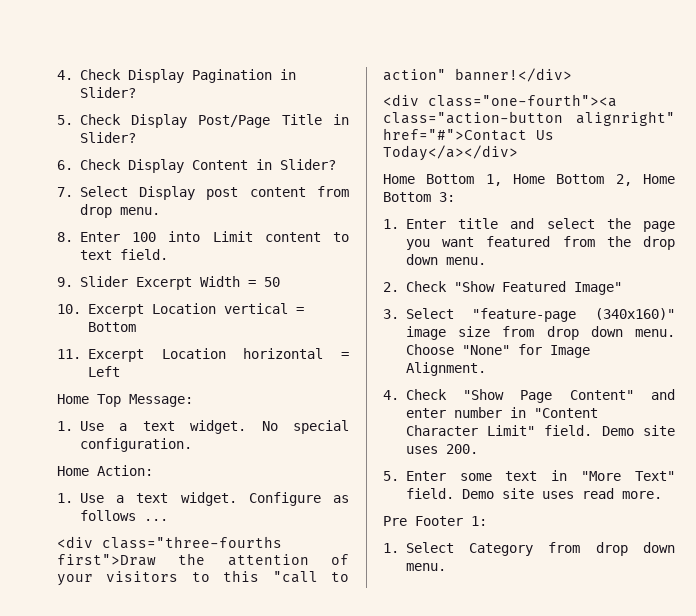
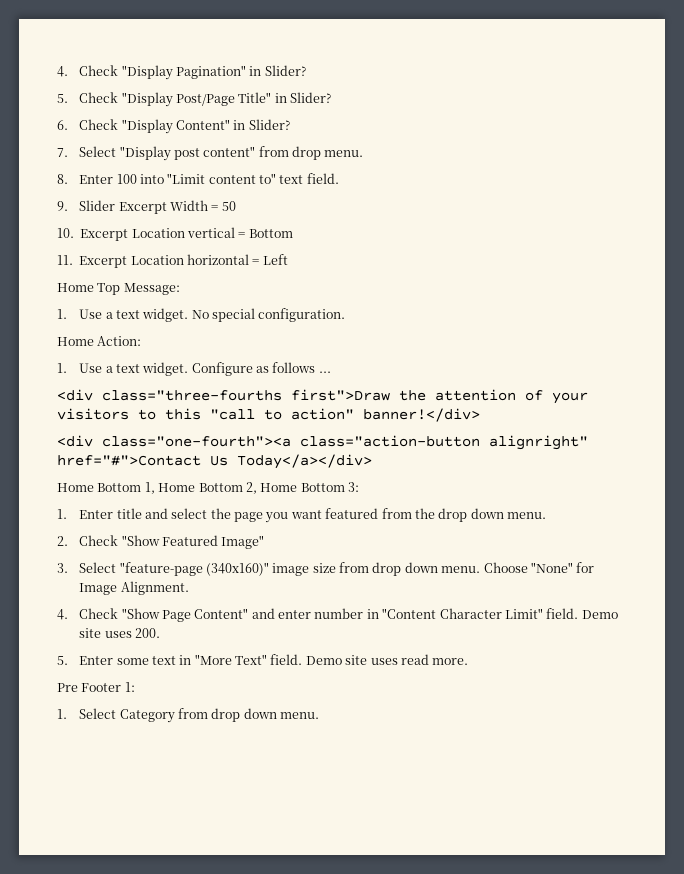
[57,69,272,83] 4. Check Display Pagination -> [57,65,246,80] 4. Check "Display Pagination"
[131,114,322,128] Display Post/Page Title -> [121,92,272,107] "Display Post/Page Title"
[127,159,248,173] Display Content -> [121,119,230,134] "Display Content"
[139,186,306,200] Display post content -> [119,146,256,161] "Display post content"
[212,231,349,242] Limit content to -> [167,173,277,184] "Limit content to"

